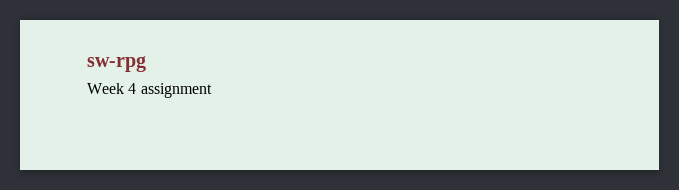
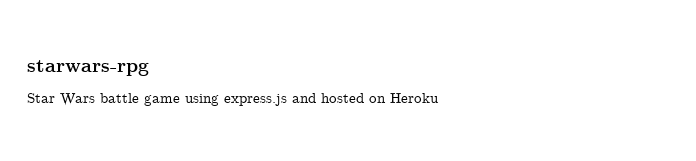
[87,56,146,72] [87,83,212,98] sw-rpg // Week 4 assignment -> [27,60,149,76] [27,93,439,106] starwars-rpg // Star Wars battle game using express.js and hosted on Heroku

